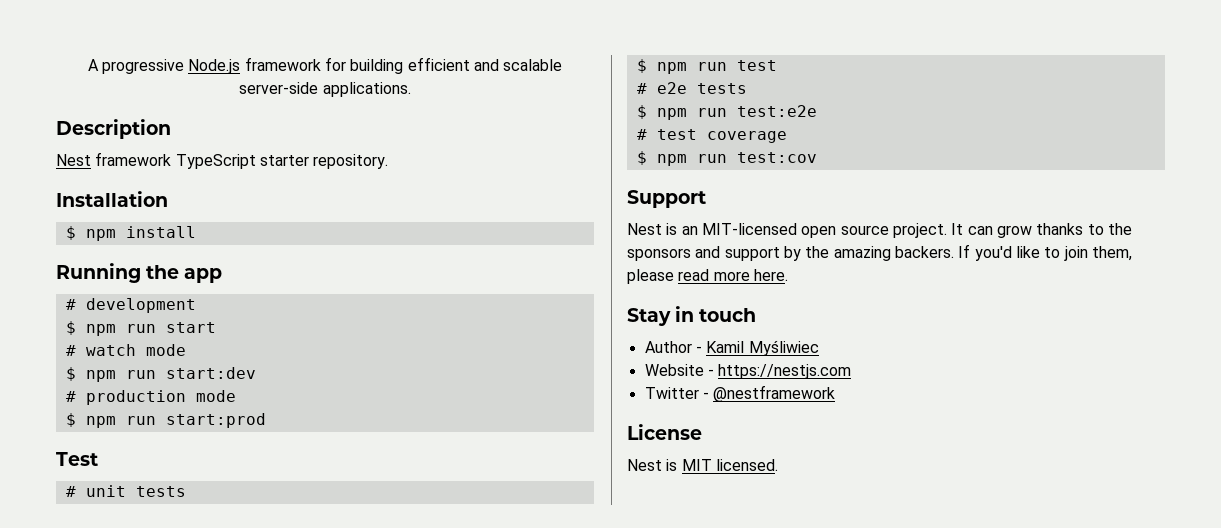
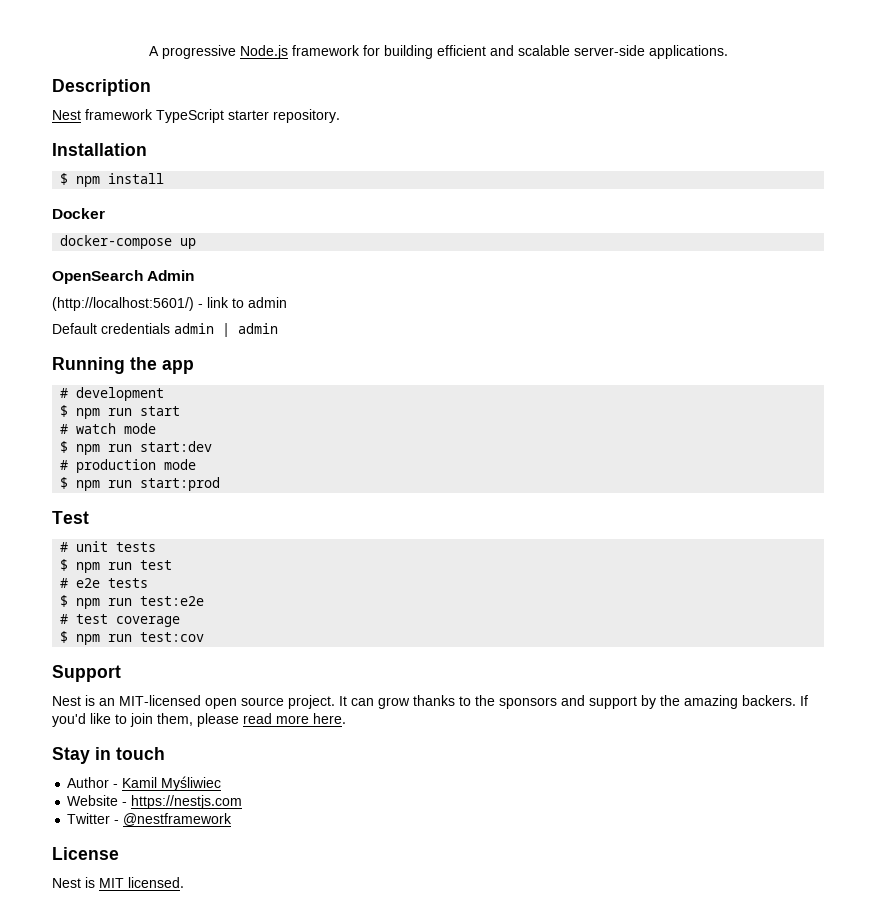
(196, 232) none -> [52,208,105,219] [60,235,197,249] [52,270,195,284] [52,297,287,311] [52,323,278,337] // Docker // docker-compose up // OpenSearch Admin // (http://localhost:5601/) - link to admin // Default credentials admin | admin

